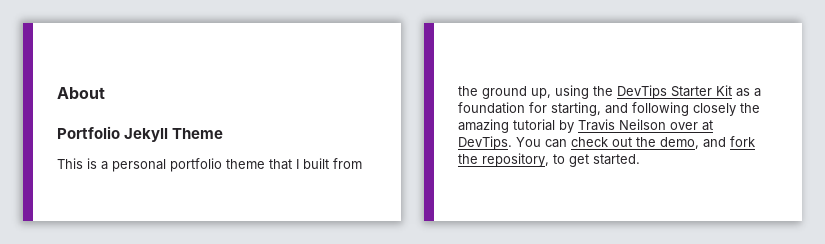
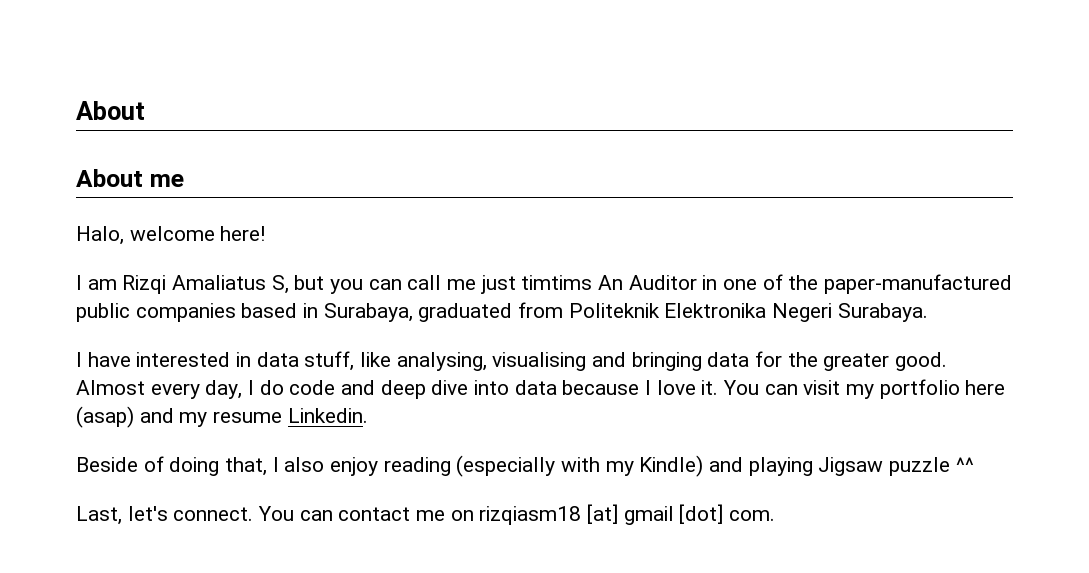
[57,126,224,142] [57,158,362,172] [458,85,761,99] [458,102,760,116] [458,119,713,133] [458,136,755,150] [458,153,640,167] Portfolio Jekyll Theme // This is a personal portfolio theme that I built from the ground up, using the DevTips Starter Kit as a foundation for starting, and following closely the amazing tutorial by Travis Neilson over at DevTips. You can check out the demo, and fork the repository, to get started. -> [76,169,184,187] [76,226,266,245] [76,274,1013,294] [76,302,928,322] [76,351,948,371] [76,379,1006,399] [76,406,368,428] [76,455,974,477] [76,504,776,525] About me // Halo, welcome here! // I am Rizqi Amaliatus S, but you can call me just timtims An Auditor in one of the paper-manufactured public companies based in Surabaya, graduated from Politeknik Elektronika Negeri Surabaya. // I have interested in data stuff, like analysing, visualising and bringing data for the greater good. Almost every day, I do code and deep dive into data because I love it. You can visit my portfolio here (asap) and my resume Linkedin. // Beside of doing that, I also enjoy reading (especially with my Kindle) and playing Jigsaw puzzle ^^ // Last, let's connect. You can contact me on rizqiasm18 [at] gmail [dot] com.

